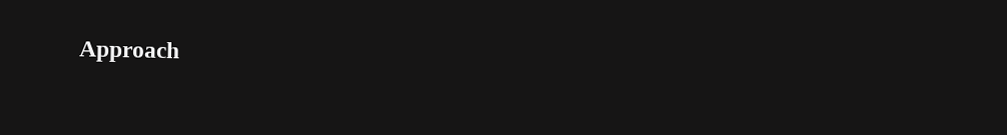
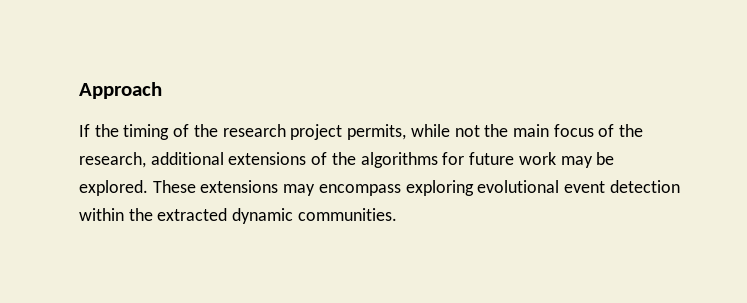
(180, 52) none -> [79,124,644,140] [79,152,615,168] [79,180,680,196] [79,208,397,224] // If the timing of the research project permits, while not the main focus of the research, additional extensions of the algorithms for future work may be explored. These extensions may encompass exploring evolutional event detection within the extracted dynamic communities.

